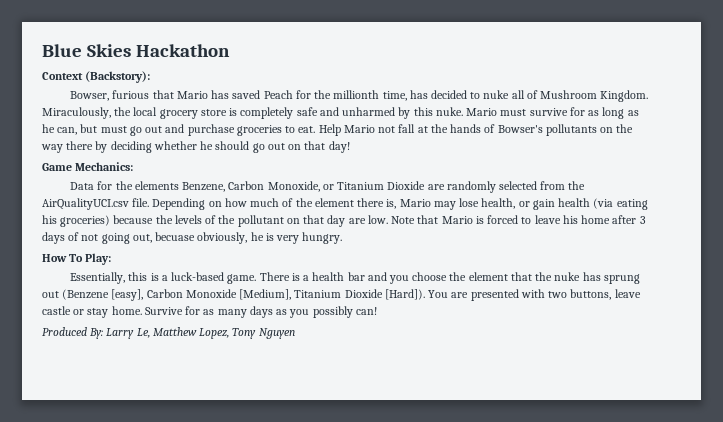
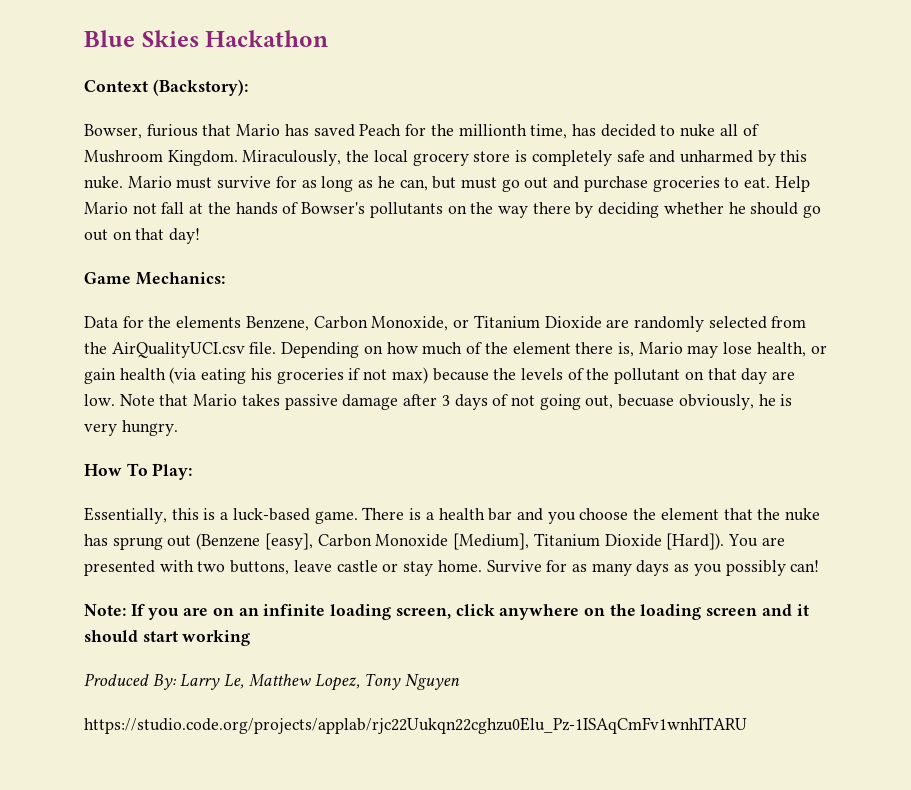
[60,215,111,227] groceries) -> [276,367,428,384] groceries if not max)
[475,215,611,224] is forced to leave his home -> [241,394,399,410] takes passive damage
(377, 311) none -> [84,604,809,620] [84,630,251,646] // Note: If you are on an infinite loading screen, click anywhere on the loading screen and it should start working
(295, 333) none -> [84,717,747,734] // https://studio.code.org/projects/applab/rjc22Uukqn22cghzu0Elu_Pz-1ISAqCmFv1wnhITARU

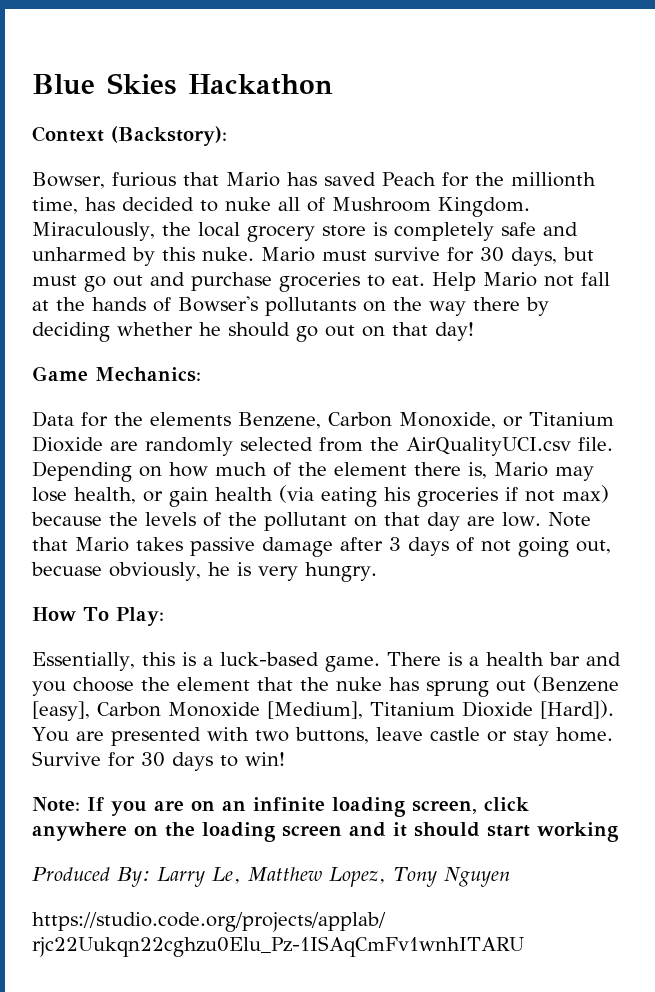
[301,176,428,192] as long as he can, -> [480,247,557,266] 30 days,
[571,560,820,576] as many days as you possibly can! -> [141,752,285,771] 30 days to win!

